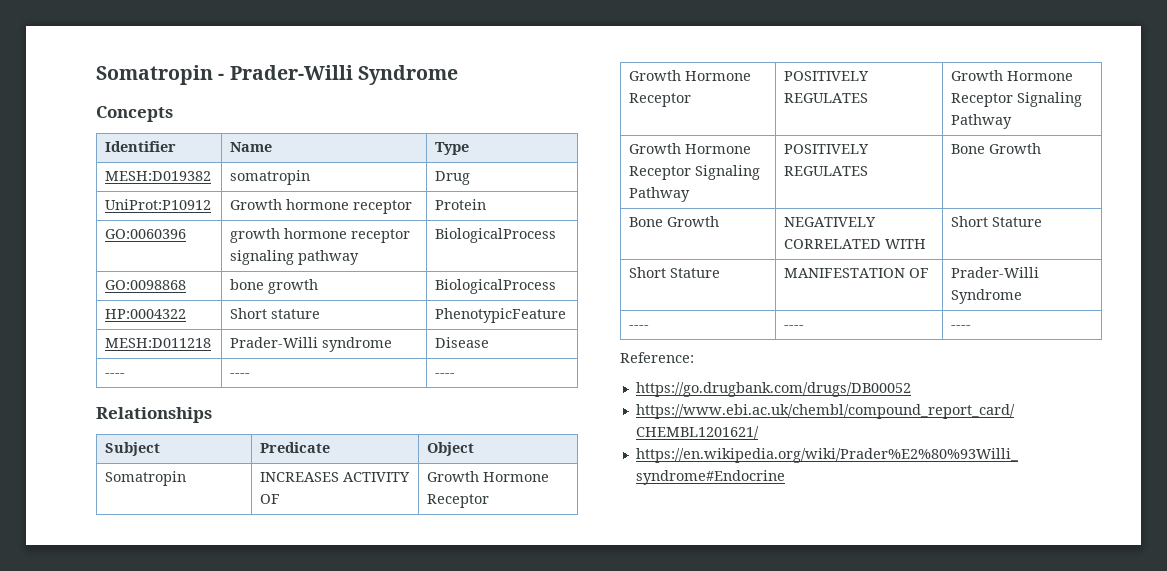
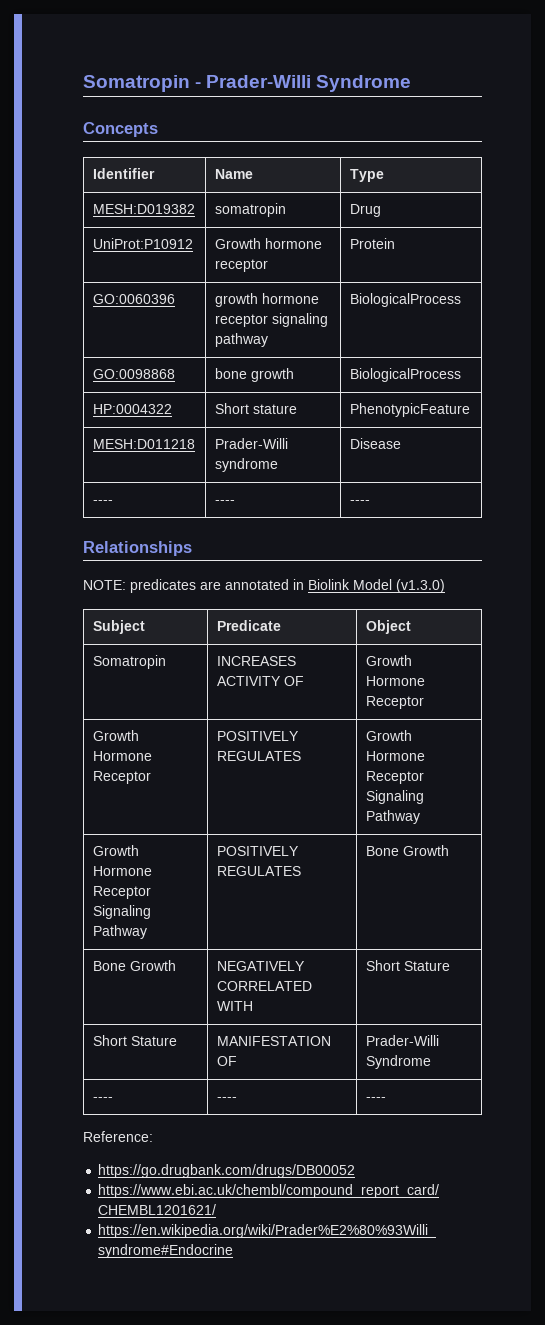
(212, 415) none -> [83,579,445,593] // NOTE: predicates are annotated in Biolink Model (v1.3.0)

